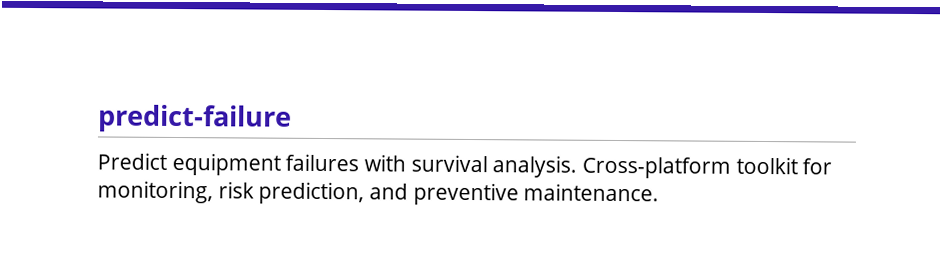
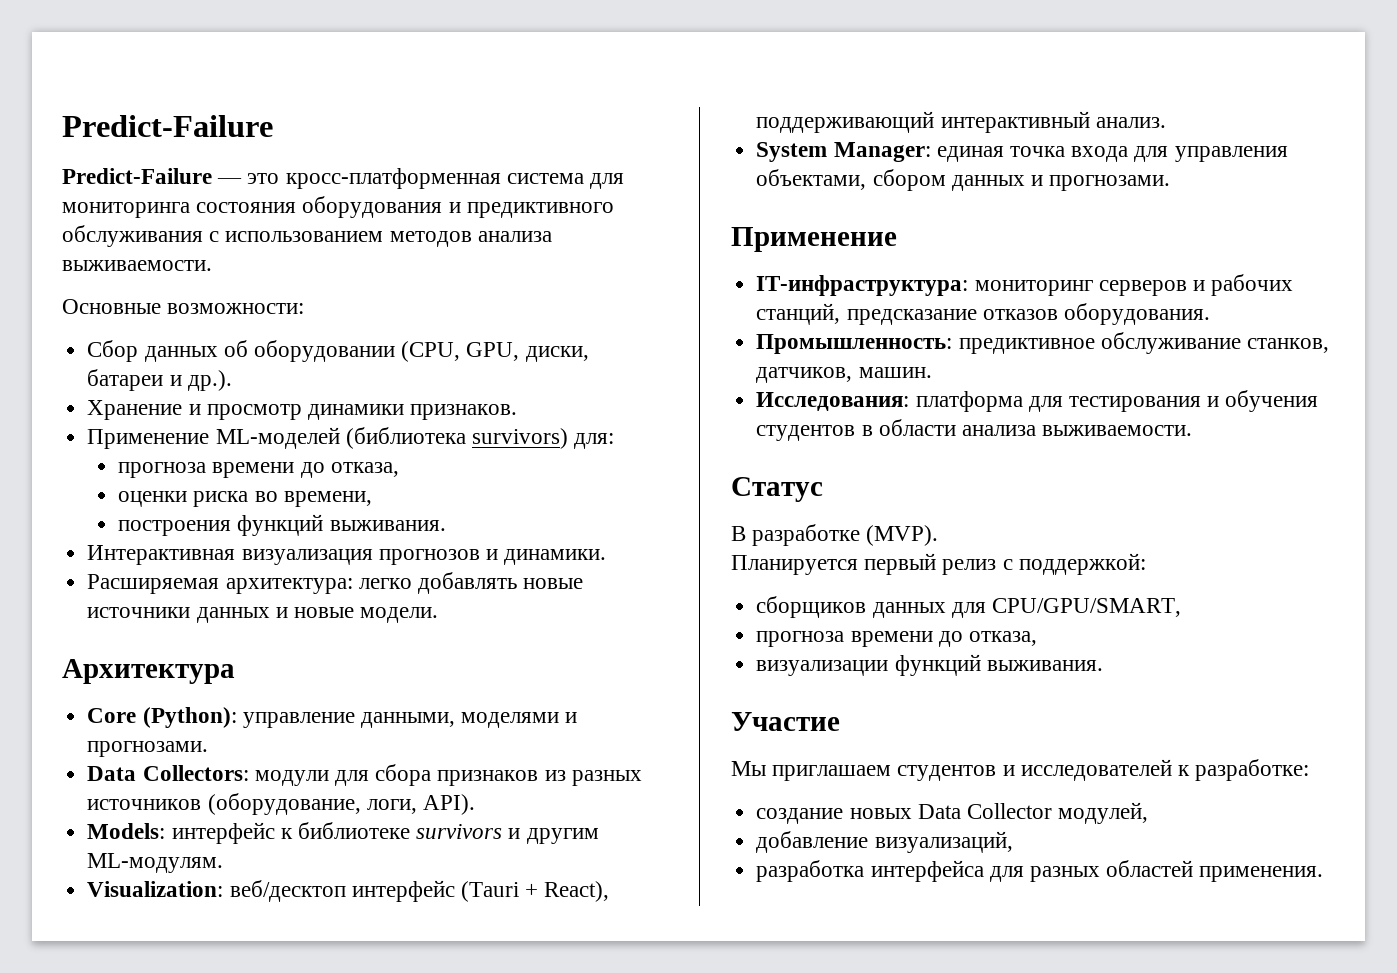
[98,104,292,133] [97,152,833,179] [97,180,660,206] predict-failure // Predict equipment failures with survival analysis. Cross-platform toolkit for monitoring, risk prediction, and preventive maintenance. -> [62,115,273,137] [62,168,625,189] [62,196,614,218] [62,225,552,247] [62,260,212,271] [62,299,305,314] [87,340,589,362] [87,369,232,391] [87,400,518,420] [87,427,615,449] [118,462,399,478] [118,491,372,507] [118,514,446,536] [87,545,607,565] [87,572,584,594] [87,607,439,623] [62,659,235,684] [87,707,578,728] [87,741,209,757] [87,764,642,786] [87,793,475,815] [87,822,599,844] [87,853,224,873] [87,880,610,902] [756,111,1166,133] [756,142,1288,162] [756,169,1171,191] [731,227,897,252] [756,274,1294,296] [756,303,1210,325] [756,332,1329,354] [756,367,932,383] [756,390,1319,412] [756,419,1193,441] [731,477,823,502] [731,524,939,546] [731,553,1146,575] [756,596,1181,618] [756,631,1037,647] [756,654,1103,676] [731,712,840,731] [731,759,1310,781] [756,802,1149,824] [756,831,1013,853] [756,860,1324,882] Predict-Failure // Predict-Failure — это кросс-платформенная система для мониторинга состояния оборудования и предиктивного обслуживания с использованием методов анализа выживаемости. // Основные возможности: // Сбор данных об оборудовании (CPU, GPU, диски, батареи и др.). // Хранение и просмотр динамики признаков. // Применение ML-моделей (библиотека survivors) для: // прогноза времени до отказа, // оценки риска во времени, // построения функций выживания. // Интерактивная визуализация прогнозов и динамики. // Расширяемая архитектура: легко добавлять новые источники данных и новые модели. // Архитектура // Core (Python): управление данными, моделями и прогнозами. // Data Collectors: модули для сбора признаков из разных источников (оборудование, логи, API). // Models: интерфейс к библиотеке survivors и другим ML-модулям. // Visualization: веб/десктоп интерфейс (Tauri + React), поддерживающий интерактивный анализ. // System Manager: единая точка входа для управления объектами, сбором данных и прогнозами. // Применение // IT-инфраструктура: мониторинг серверов и рабочих станций, предсказание отказов оборудования. // Промышленность: предиктивное обслуживание станков, датчиков, машин. // Исследования: платформа для тестирования и обучения студентов в области анализа выживаемости. // Статус // В разработке (MVP). // Планируется первый релиз с поддержкой: // сборщиков данных для CPU/GPU/SMART, // прогноза времени до отказа, // визуализации функций выживания. // Участие // Мы приглашаем студентов и исследователей к разработке: // создание новых Data Collector модулей, // добавление визуализаций, // разработка интерфейса для разных областей применения.

